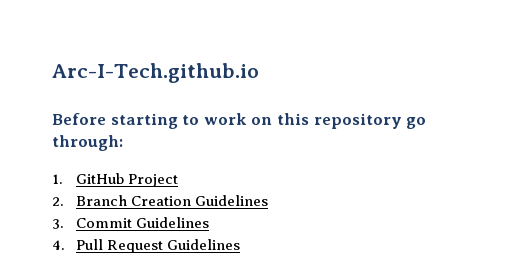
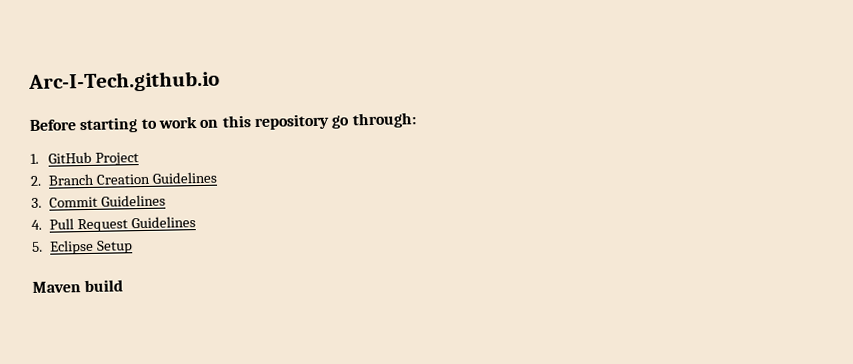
(240, 244) none -> [31,239,133,255] [32,279,124,293] // 5. Eclipse Setup // Maven build

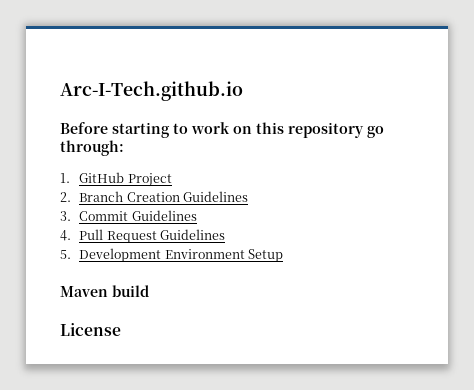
[48,239,94,255] Eclipse -> [79,248,245,262] Development Environment
(124, 286) none -> [60,323,121,336] // License

